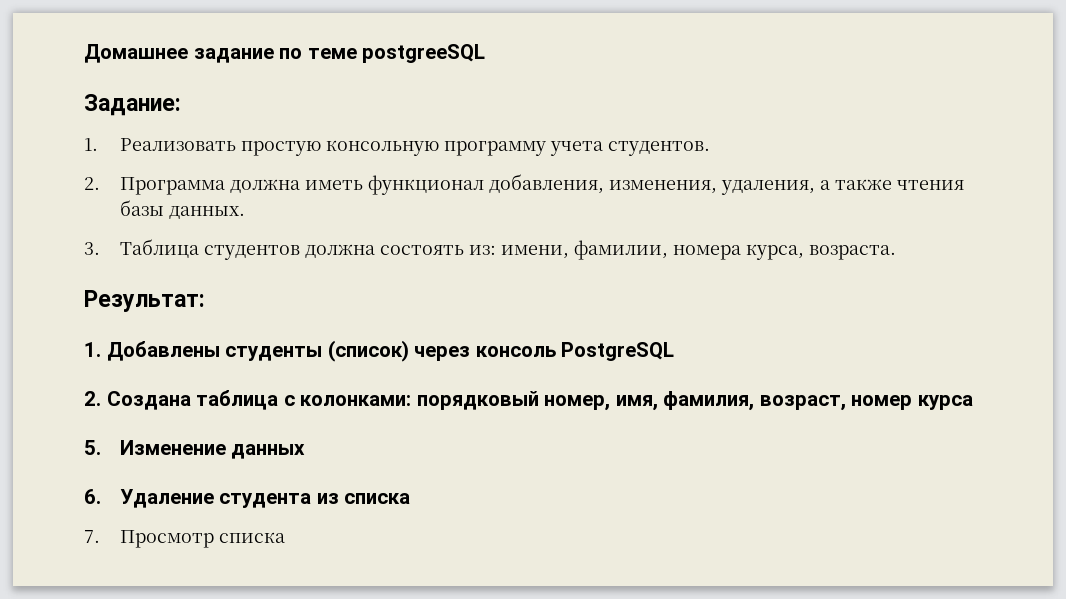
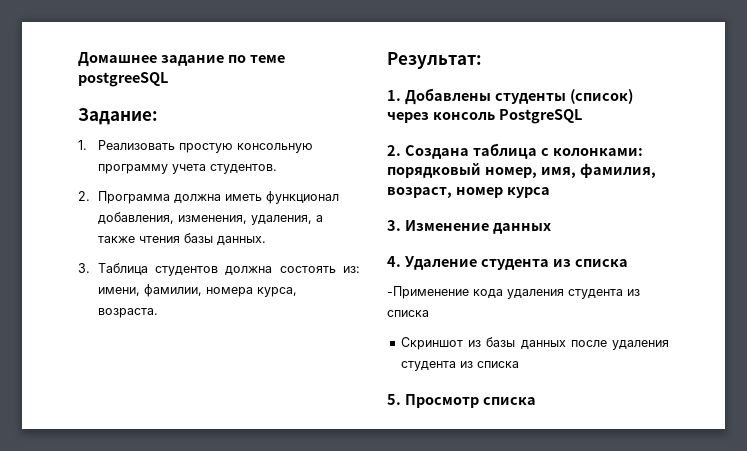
[84,440,101,455] 5. -> [387,220,401,231] 3.
[84,489,101,504] 6. -> [387,256,401,267] 4.
[84,530,100,543] 7. -> [387,286,640,299] [387,310,429,317] [400,337,669,350] [400,361,519,371] [387,394,401,405] -Применение кода удаления студента из списка // Скриншот из базы данных после удаления студента из списка // 5.

